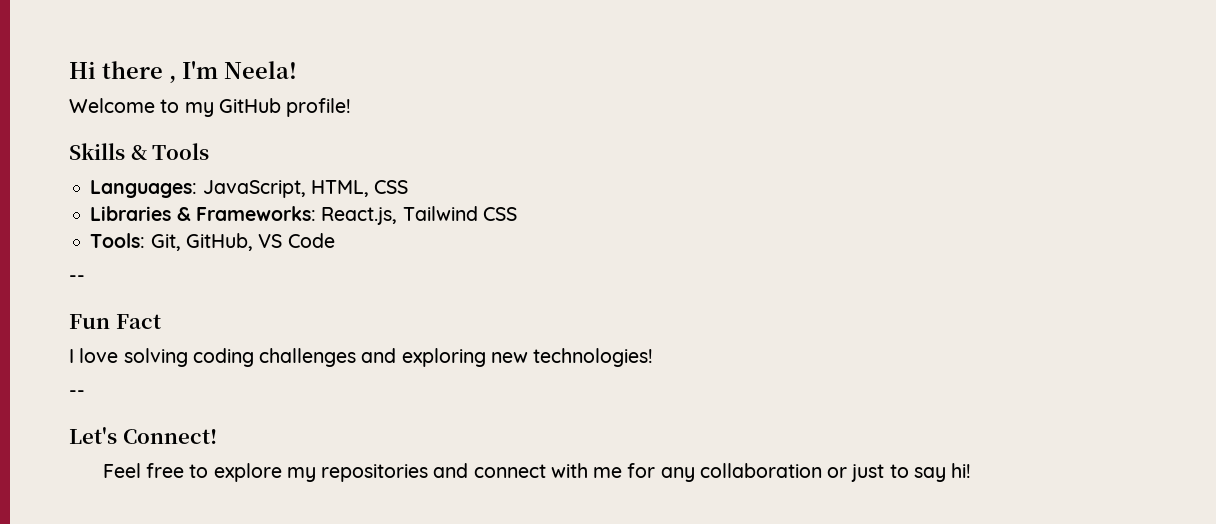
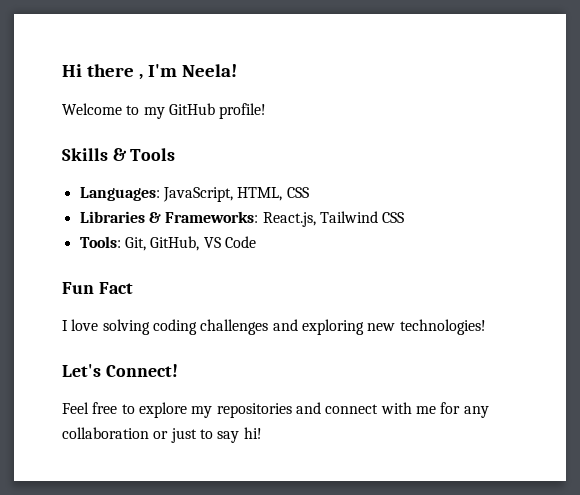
[69,275,85,282] // -- -> (256, 242) none
[69,390,85,397] // -- -> (486, 327) none

